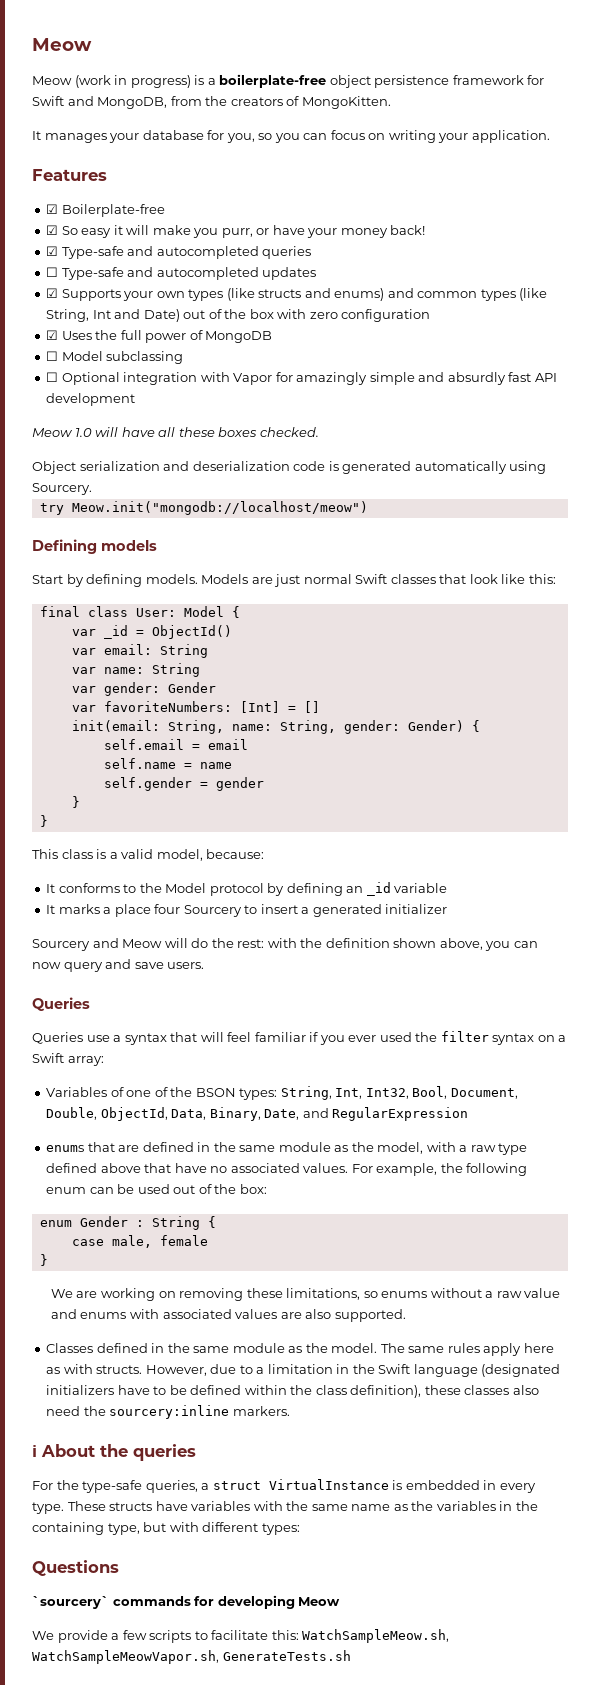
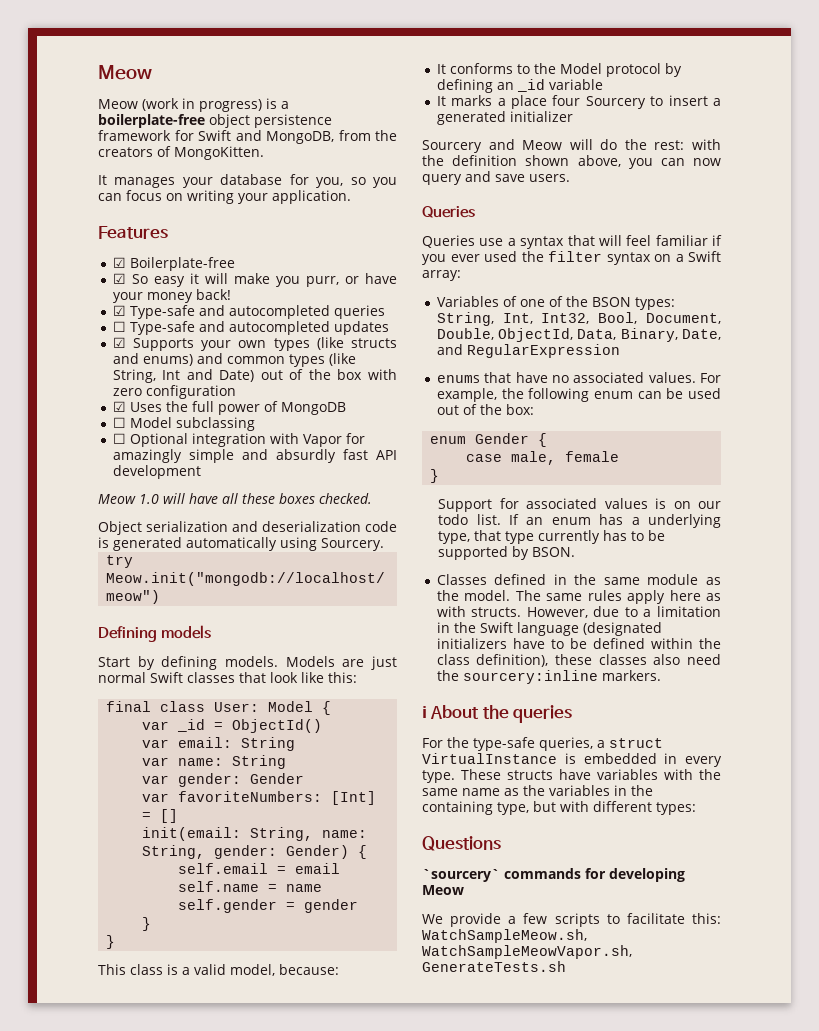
[118,1142,528,1155] [46,1163,172,1173] are defined in the same module as the model, with a raw type defined above that -> (512, 377) none
[135,1216,200,1230] : String -> (530, 438) none
[50,1288,561,1301] [50,1309,406,1322] We are working on removing these limitations, so enums without a raw value and enums with associated values are also supported. -> [438,498,721,512] [438,514,721,528] [438,530,666,544] [438,546,576,560] Support for associated values is on our todo list. If an enum has a underlying type, that type currently has to be supported by BSON.

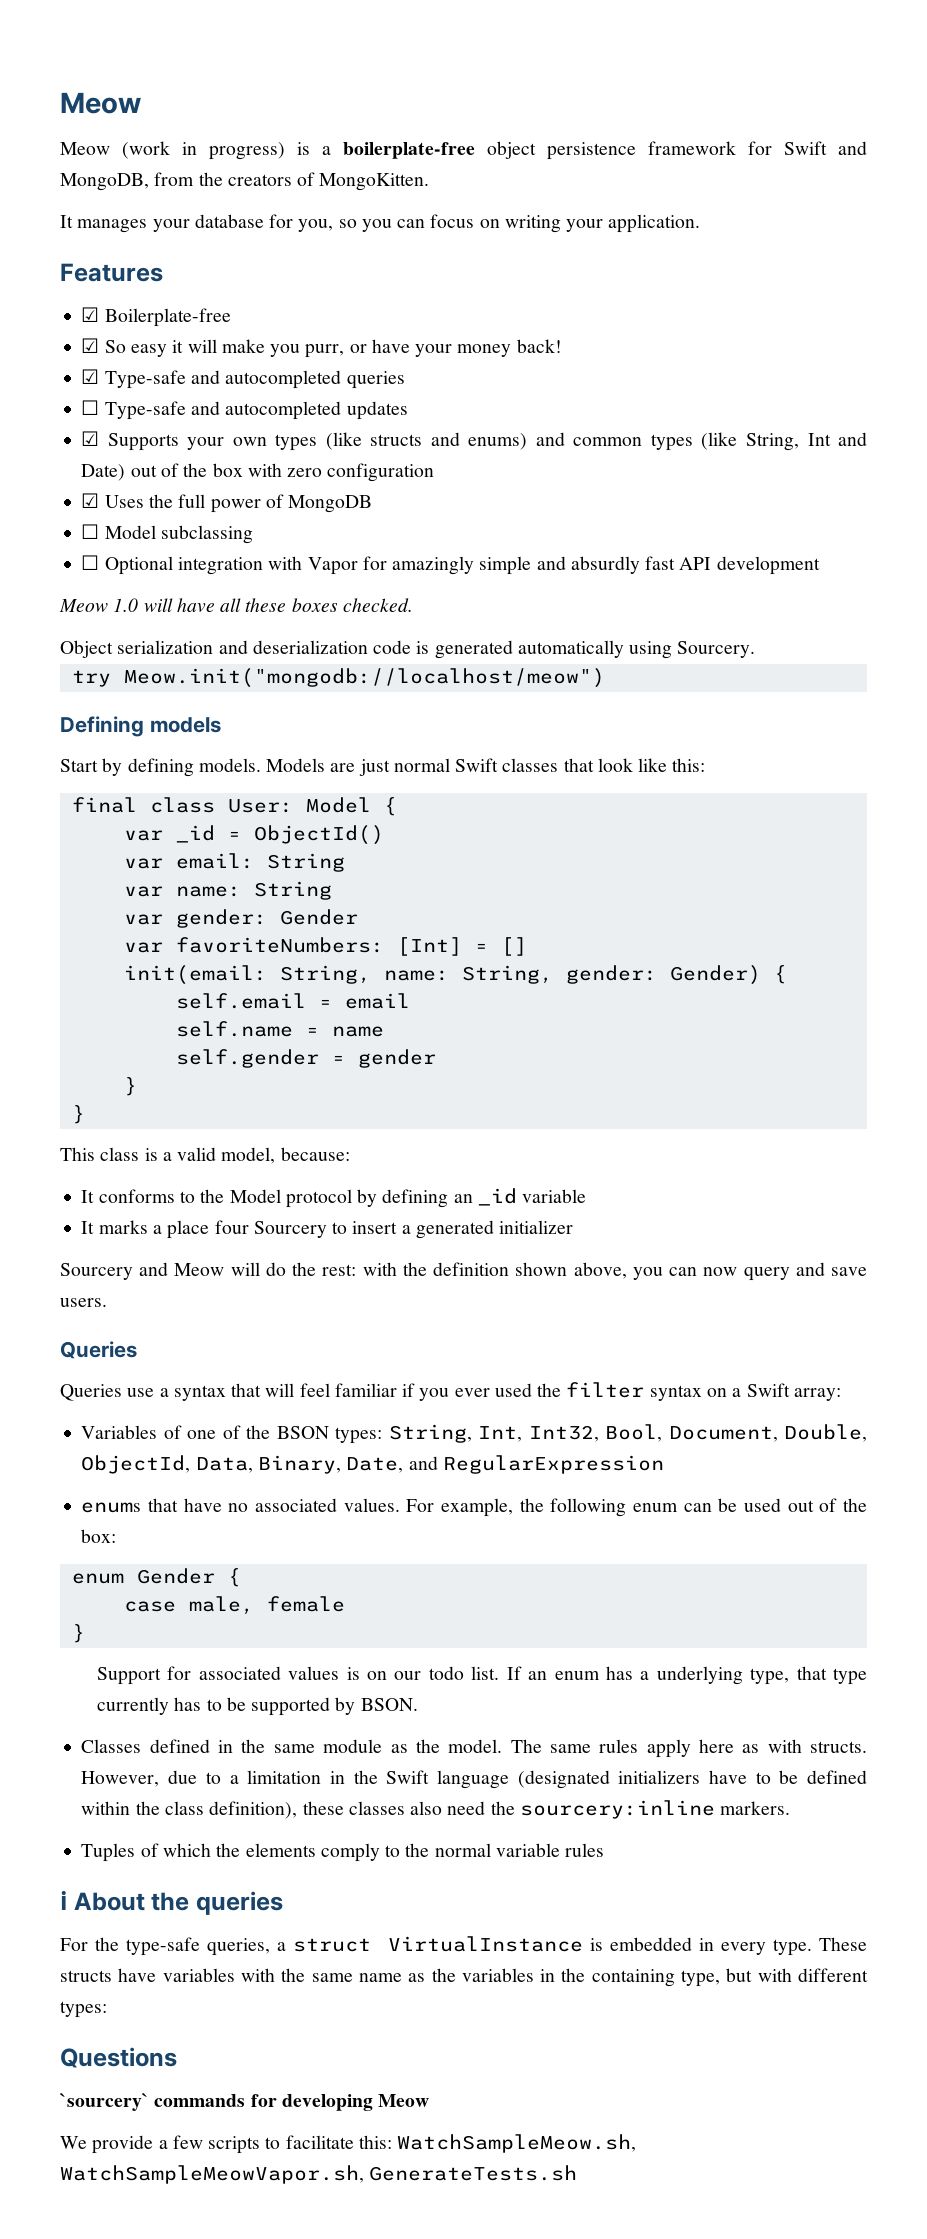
(661, 675) none -> [81,1843,605,1862] // Tuples of which the elements comply to the normal variable rules

